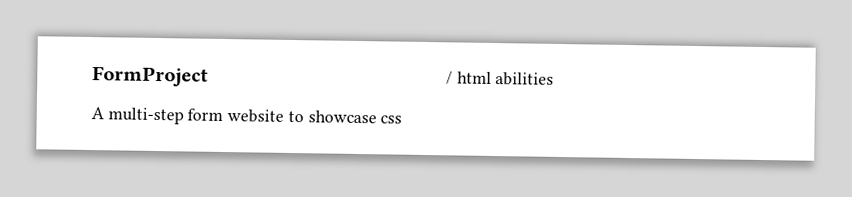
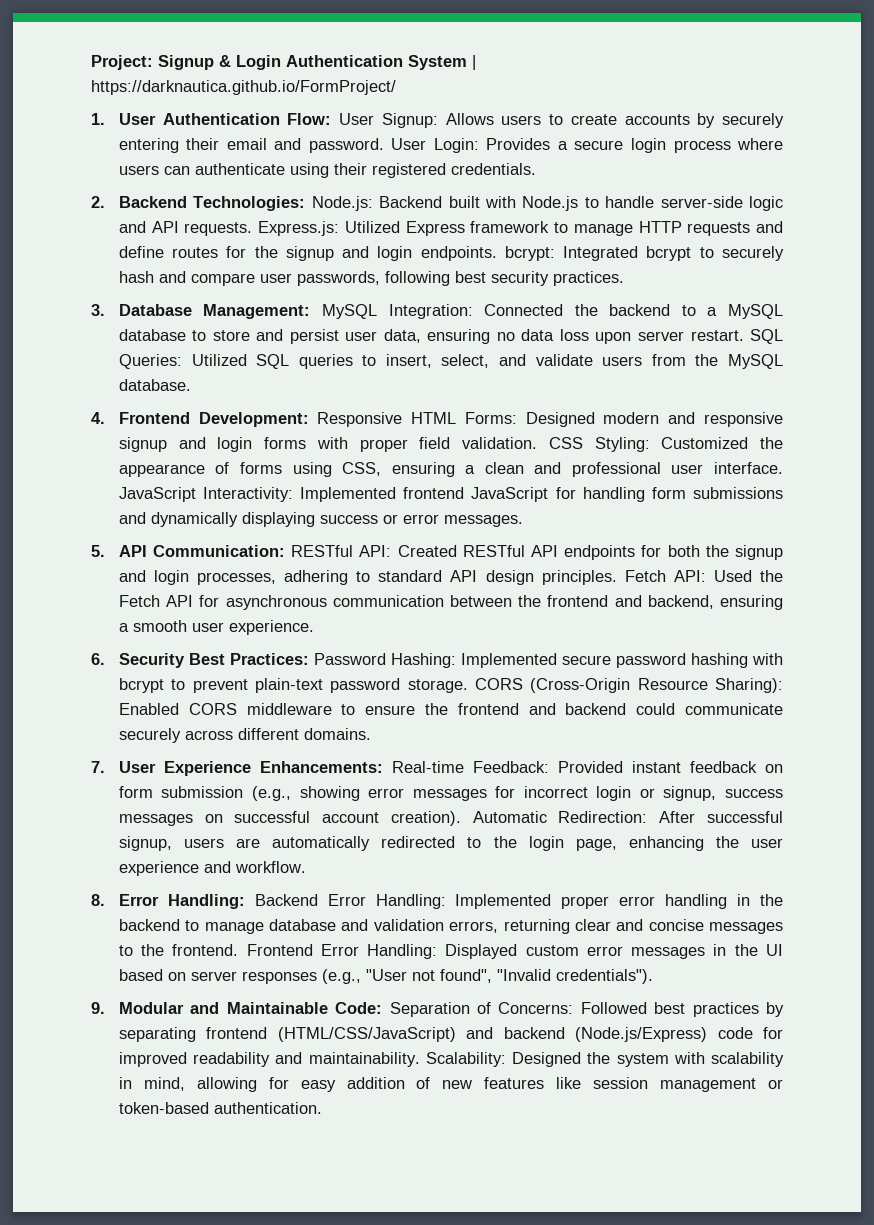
[92,66,208,87] [91,107,403,125] [446,71,555,86] FormProject // A multi-step form website to showcase css / html abilities -> [91,55,476,70] [91,80,396,95] [91,113,785,128] [118,138,783,153] [118,163,536,178] [91,196,783,211] [118,221,784,236] [118,246,784,261] [118,271,624,286] [91,304,783,319] [118,329,783,344] [118,354,784,369] [118,379,191,391] [91,412,783,427] [118,437,784,452] [118,462,784,477] [118,487,783,502] [118,512,523,527] [91,545,783,560] [118,570,783,585] [118,595,783,610] [118,620,314,635] [91,653,783,668] [118,678,784,693] [118,703,783,715] [118,728,371,743] [91,761,783,776] [118,786,783,801] [118,811,783,826] [118,836,784,851] [118,861,306,876] [91,894,783,909] [118,919,784,934] [118,944,783,959] [118,969,653,984] [91,1002,784,1017] [118,1027,784,1042] [118,1052,785,1067] [118,1077,783,1092] [118,1102,322,1114] Project: Signup & Login Authentication System | https://darknautica.github.io/FormProject/ // 1. User Authentication Flow: User Signup: Allows users to create accounts by securely entering their email and password. User Login: Provides a secure login process where users can authenticate using their registered credentials. // 2. Backend Technologies: Node.js: Backend built with Node.js to handle server-side logic and API requests. Express.js: Utilized Express framework to manage HTTP requests and define routes for the signup and login endpoints. bcrypt: Integrated bcrypt to securely hash and compare user passwords, following best security practices. // 3. Database Management: MySQL Integration: Connected the backend to a MySQL database to store and persist user data, ensuring no data loss upon server restart. SQL Queries: Utilized SQL queries to insert, select, and validate users from the MySQL database. // 4. Frontend Development: Responsive HTML Forms: Designed modern and responsive signup and login forms with proper field validation. CSS Styling: Customized the appearance of forms using CSS, ensuring a clean and professional user interface. JavaScript Interactivity: Implemented frontend JavaScript for handling form submissions and dynamically displaying success or error messages. // 5. API Communication: RESTful API: Created RESTful API endpoints for both the signup and login processes, adhering to standard API design principles. Fetch API: Used the Fetch API for asynchronous communication between the frontend and backend, ensuring a smooth user experience. // 6. Security Best Practices: Password Hashing: Implemented secure password hashing with bcrypt to prevent plain-text password storage. CORS (Cross-Origin Resource Sharing): Enabled CORS middleware to ensure the frontend and backend could communicate securely across different domains. // 7. User Experience Enhancements: Real-time Feedback: Provided instant feedback on form submission (e.g., showing error messages for incorrect login or signup, success messages on successful account creation). Automatic Redirection: After successful signup, users are automatically redirected to the login page, enhancing the user experience and workflow. // 8. Error Handling: Backend Error Handling: Implemented proper error handling in the backend to manage database and validation errors, returning clear and concise messages to the frontend. Frontend Error Handling: Displayed custom error messages in the UI based on server responses (e.g., "User not found", "Invalid credentials"). // 9. Modular and Maintainable Code: Separation of Concerns: Followed best practices by separating frontend (HTML/CSS/JavaScript) and backend (Node.js/Express) code for improved readability and maintainability. Scalability: Designed the system with scalability in mind, allowing for easy addition of new features like session management or token-based authentication.

